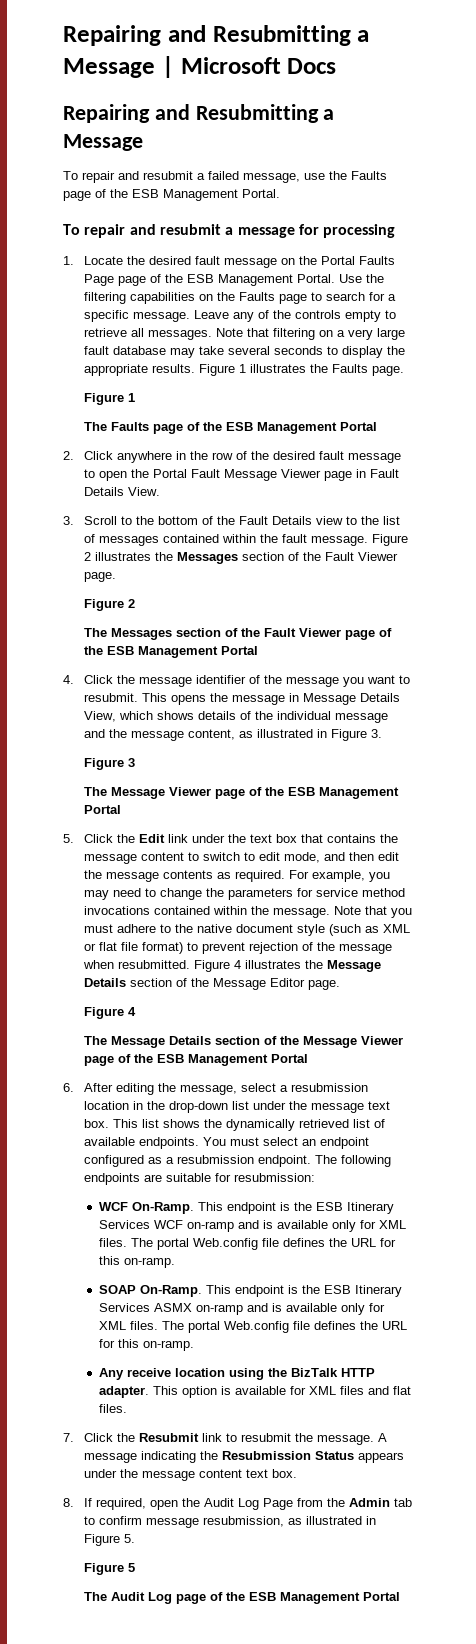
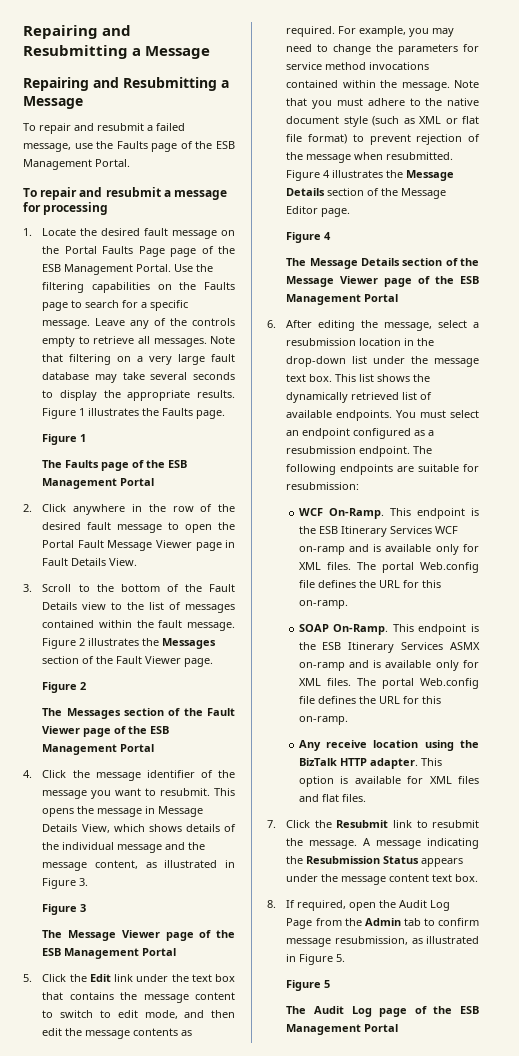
[63,25,370,46] [63,56,337,78] Repairing and Resubmitting a Message | Microsoft Docs -> [23,25,132,39] [23,45,211,59] Repairing and Resubmitting a Message

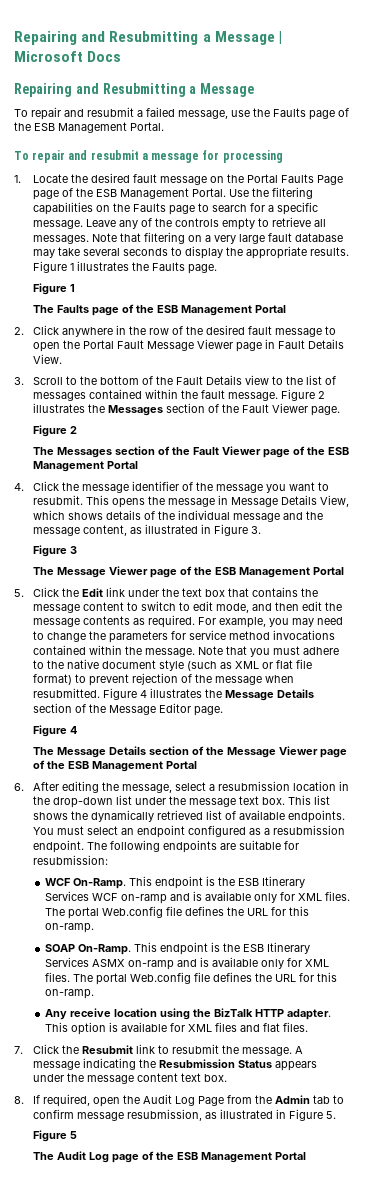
[23,25,132,39] [23,45,211,59] Repairing and Resubmitting a Message -> [14,31,282,45] [14,51,122,62] Repairing and Resubmitting a Message | Microsoft Docs

